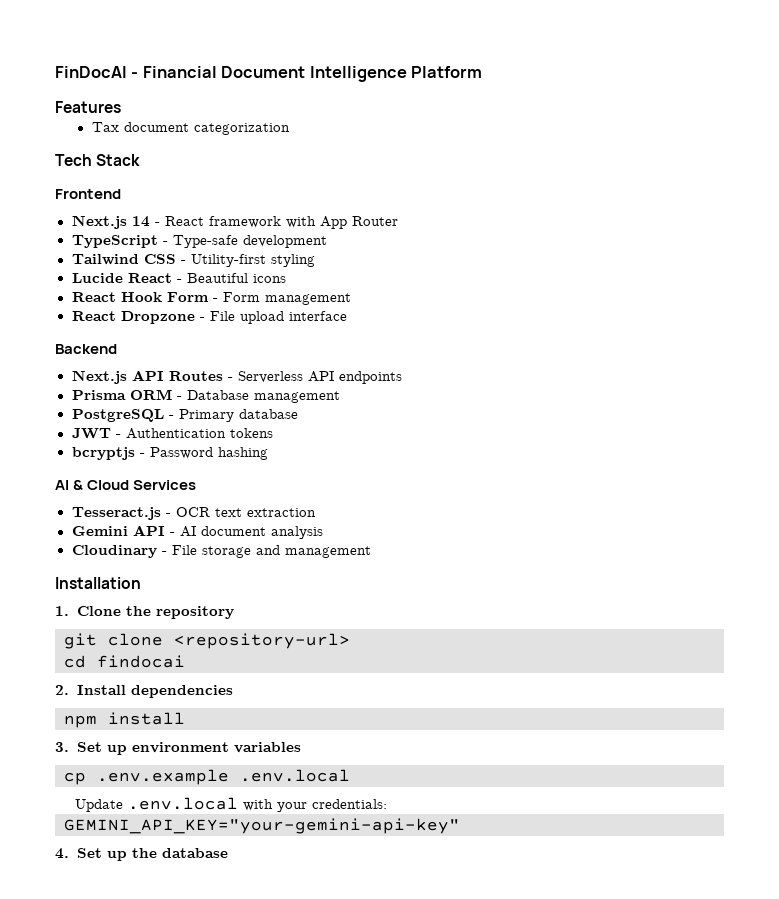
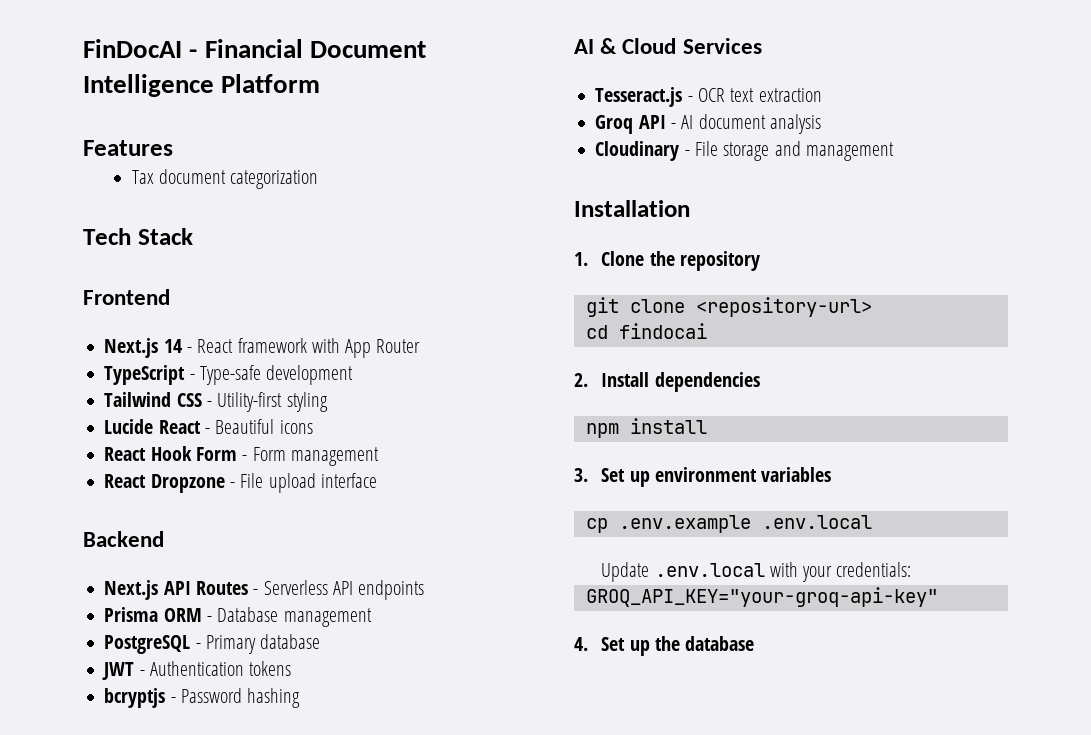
[71,526,128,536] Gemini -> [595,115,634,134] Groq
[64,818,460,834] GEMINI_API_KEY="your-gemini-api-key" -> [585,587,938,607] GROQ_API_KEY="your-groq-api-key"

